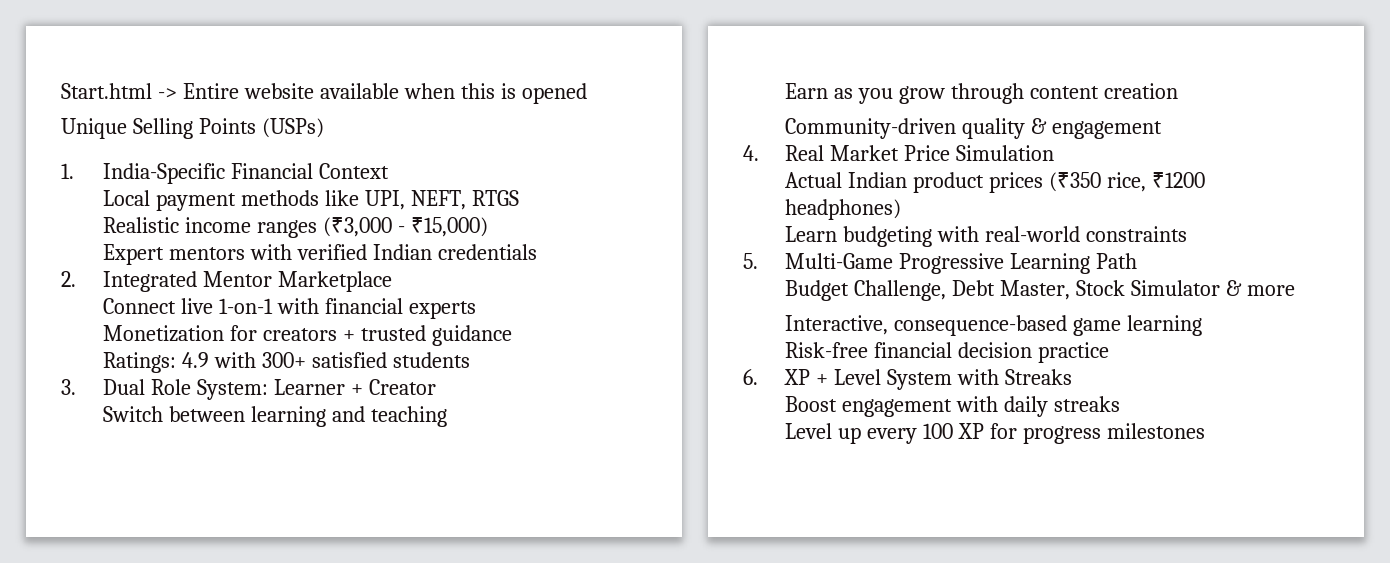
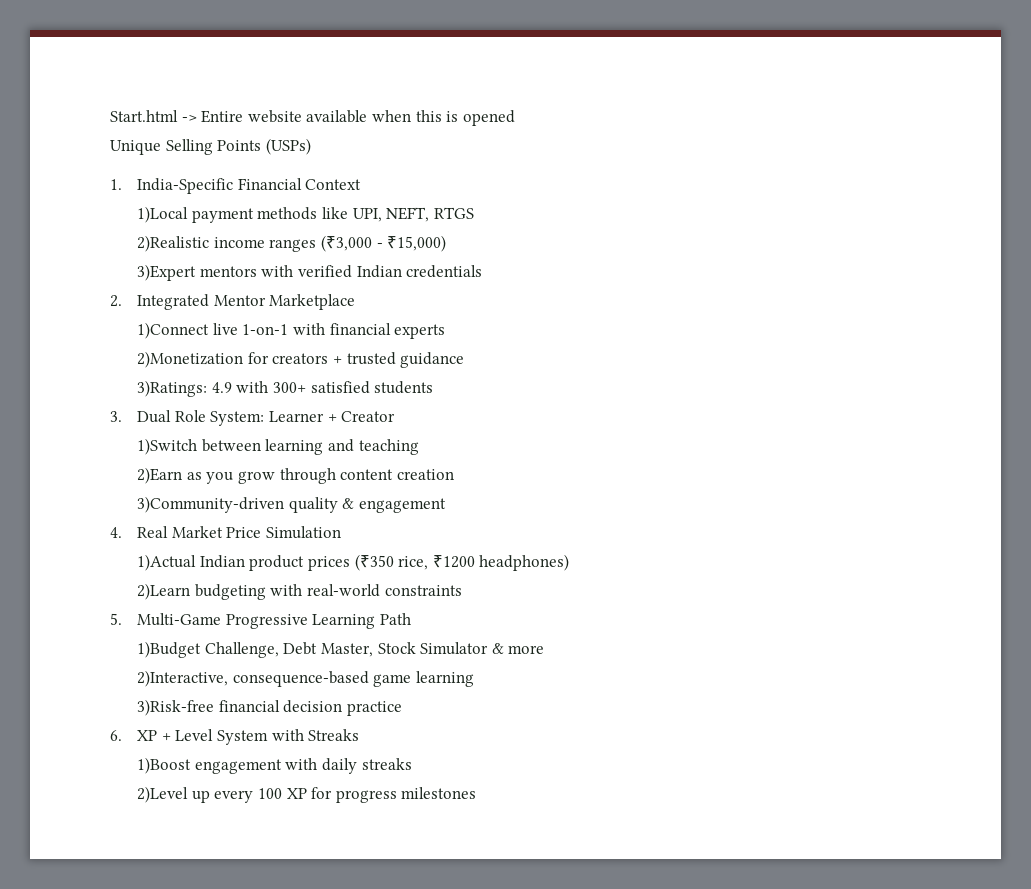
[103,190,151,206] Local -> [137,206,189,223] 1)Local
[103,217,180,233] Realistic -> [137,235,210,252] 2)Realistic
[103,244,165,265] Expert -> [137,264,197,281] 3)Expert
[103,298,177,314] Connect -> [137,322,210,339] 1)Connect
[103,325,225,342] Monetization -> [137,351,244,368] 2)Monetization
[103,352,177,373] Ratings: -> [137,380,208,397] 3)Ratings:
[103,406,164,422] Switch -> [137,438,198,455] 1)Switch
[785,83,829,99] Earn -> [137,467,183,484] 2)Earn
[785,118,957,139] Community-driven -> [137,496,285,513] 3)Community-driven
[785,172,843,188] Actual -> [137,554,197,571] 1)Actual
[785,226,838,242] Learn -> [137,583,191,600] 2)Learn
[785,280,850,301] Budget -> [137,641,202,658] 1)Budget
[785,315,889,335] Interactive, -> [137,670,229,687] 2)Interactive,
[785,342,869,358] Risk-free -> [137,699,215,716] 3)Risk-free
[785,396,838,412] Boost -> [137,757,192,774] 1)Boost
[785,423,833,439] Level -> [137,786,189,803] 2)Level

